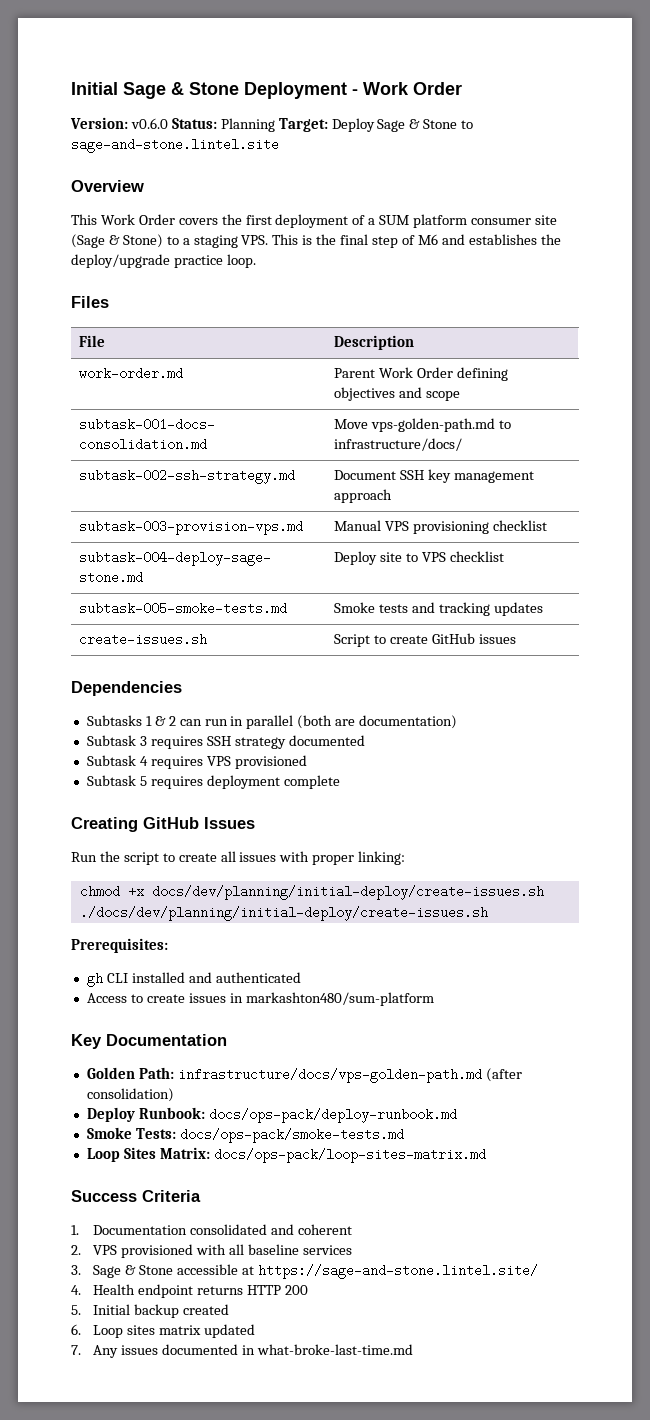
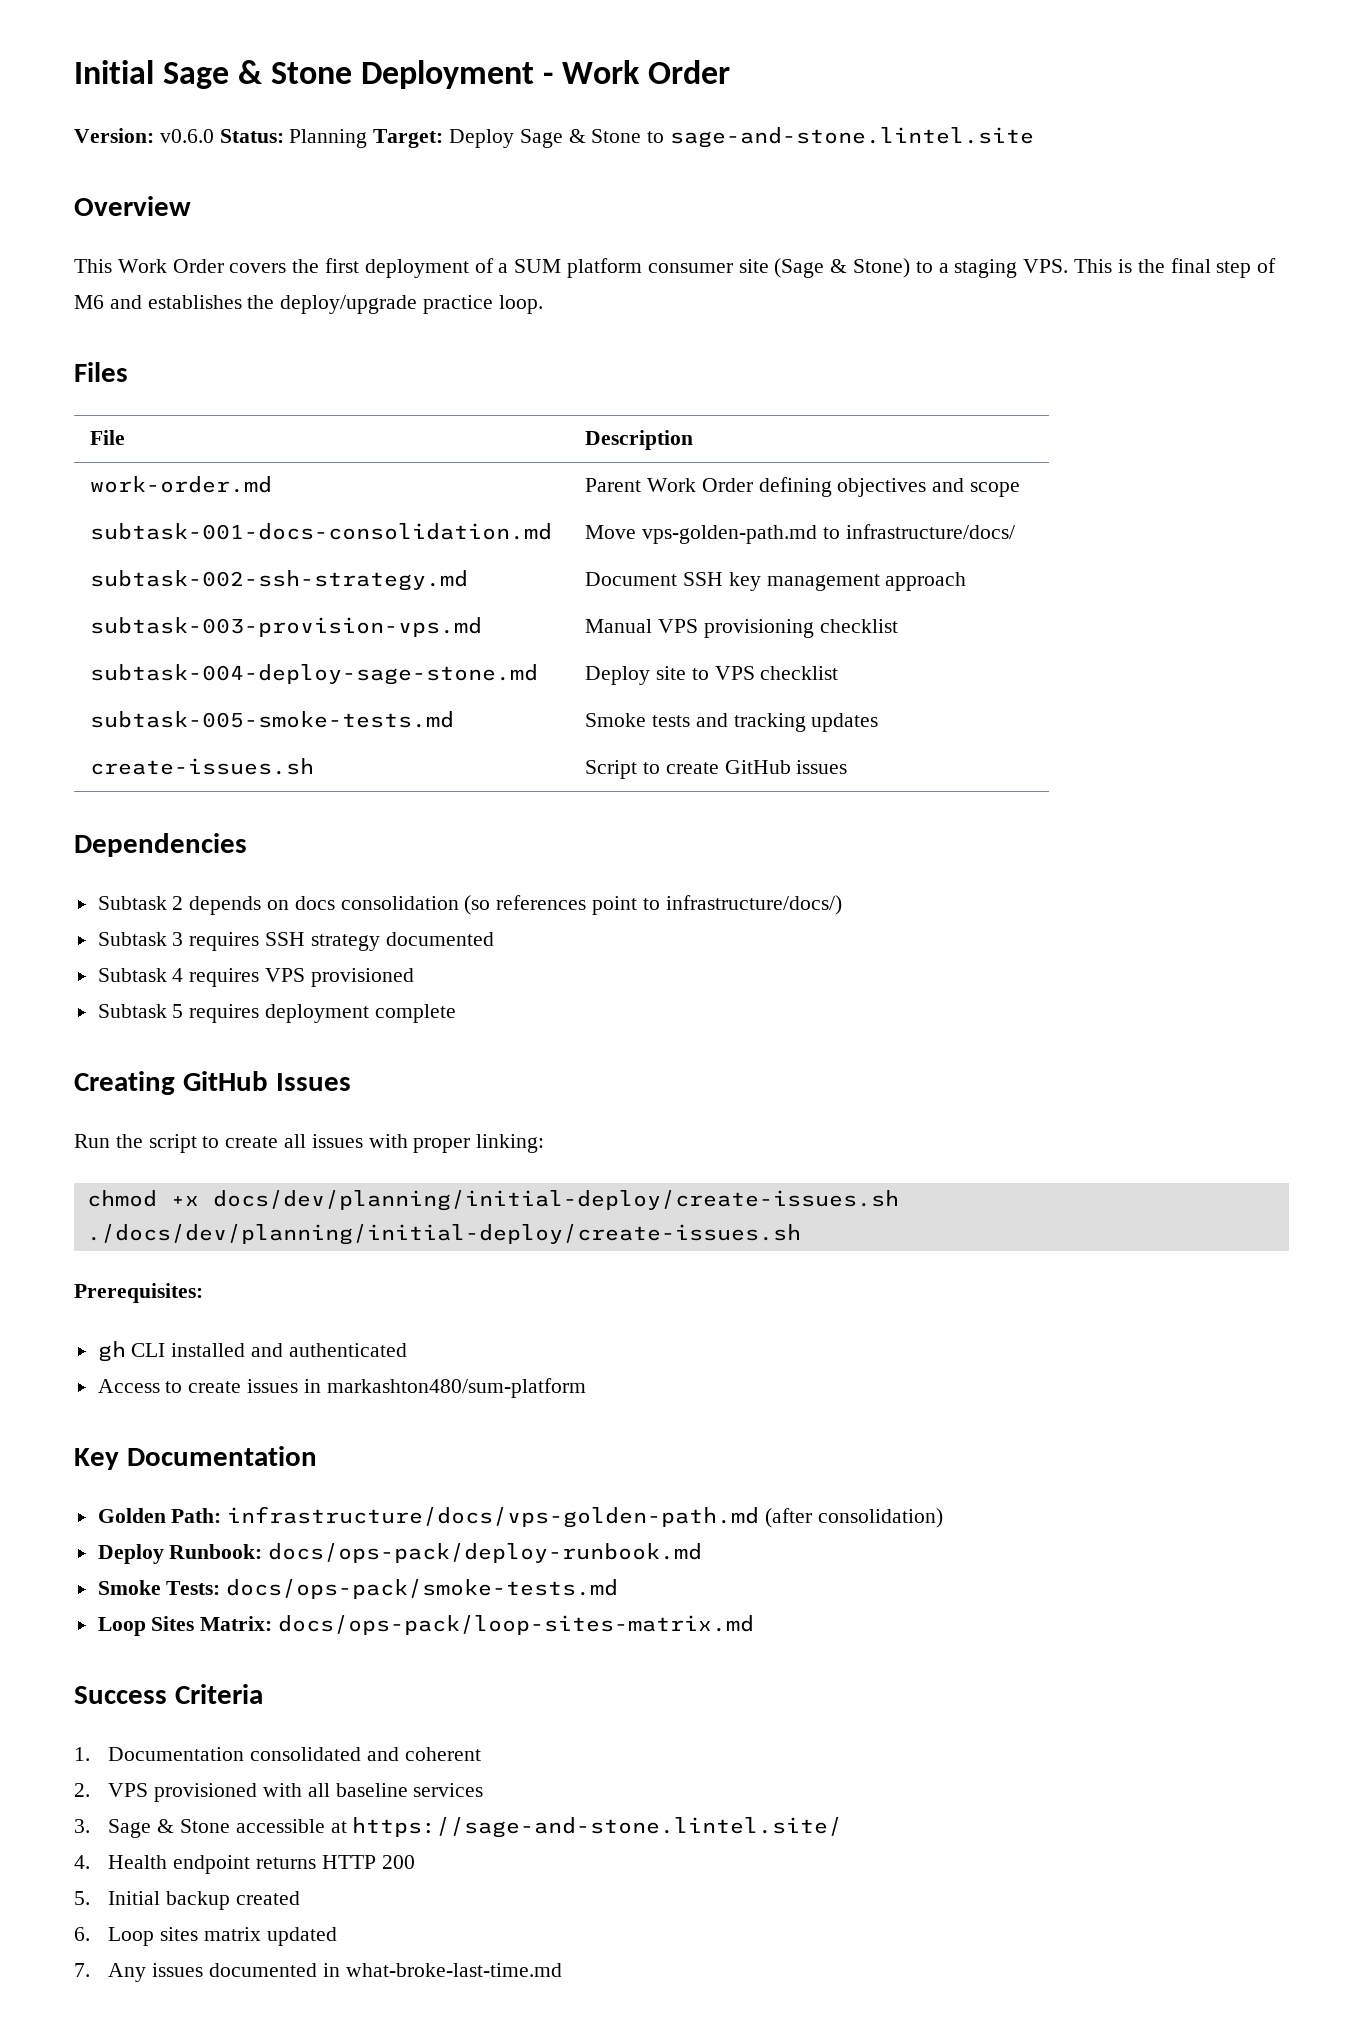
[86,715,458,729] Subtasks 1 & 2 can run in parallel (both are documentation) -> [97,895,842,915] Subtask 2 depends on docs consolidation (so references point to infrastructure/docs/)

